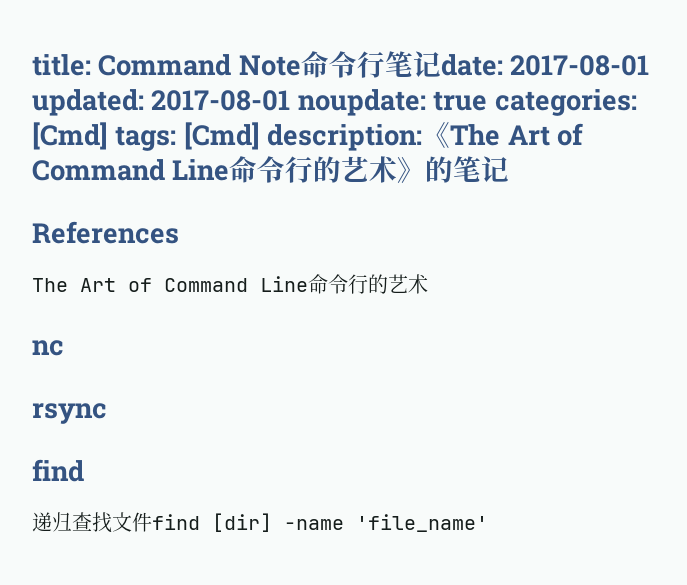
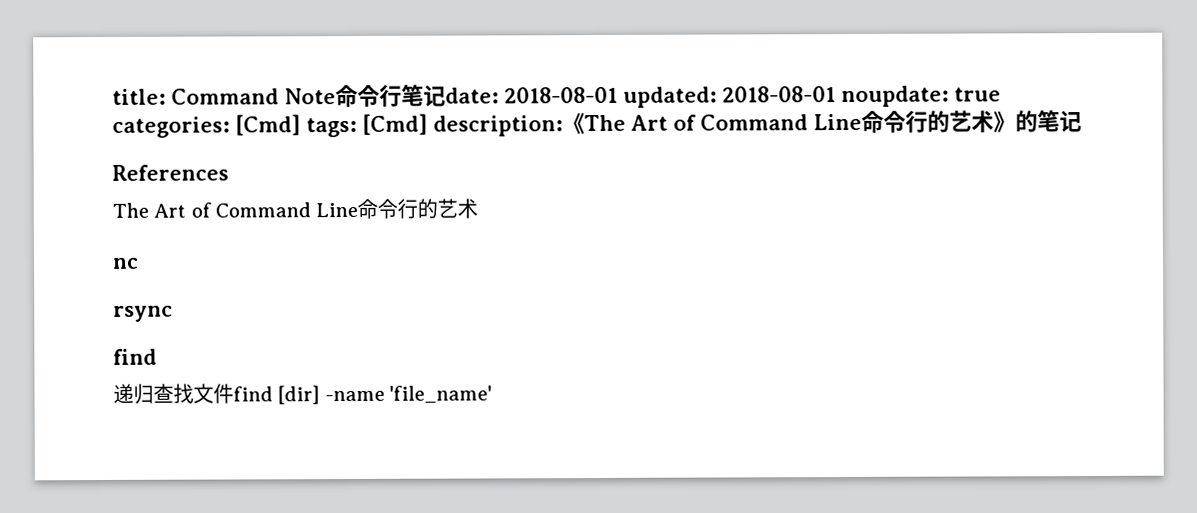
[510,55,650,76] [32,89,291,116] 2017-08-01 updated: 2017-08-01 -> [504,86,836,108] 2018-08-01 updated: 2018-08-01

